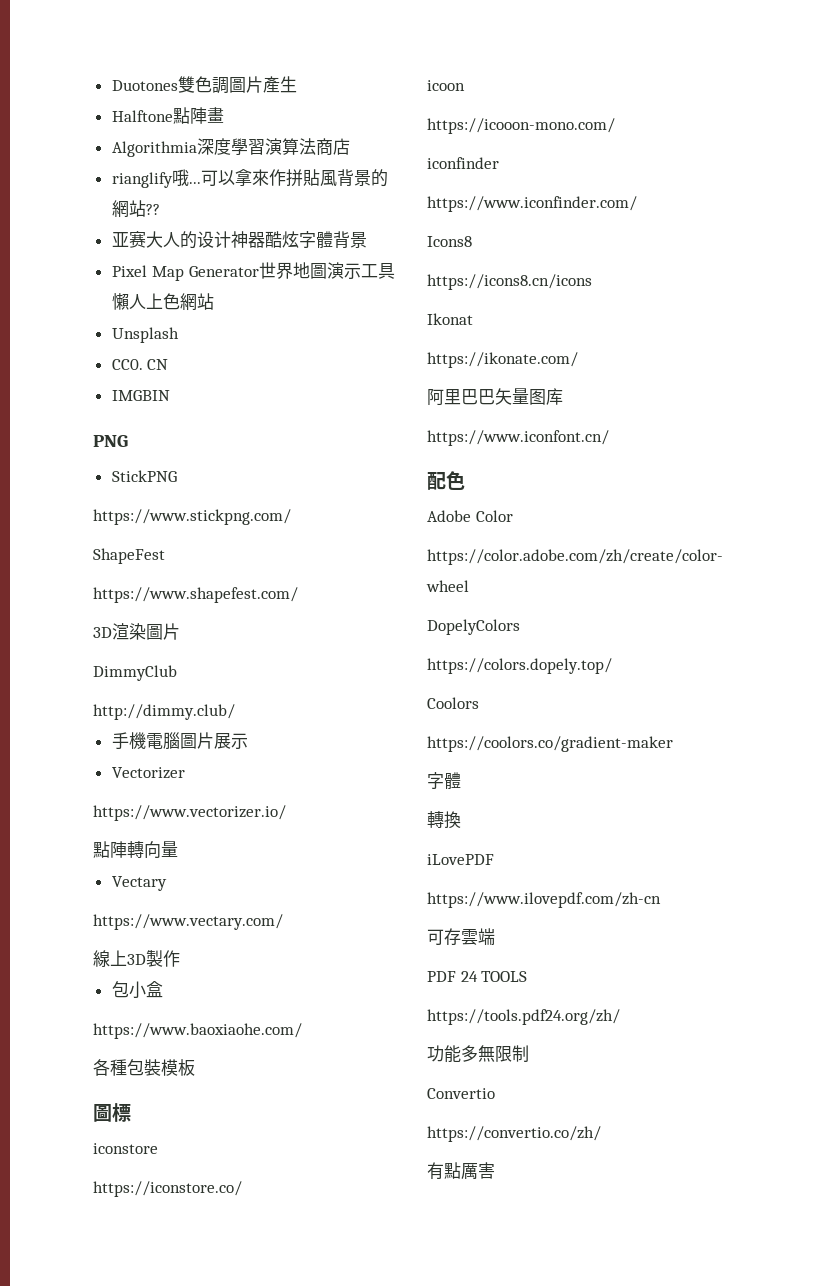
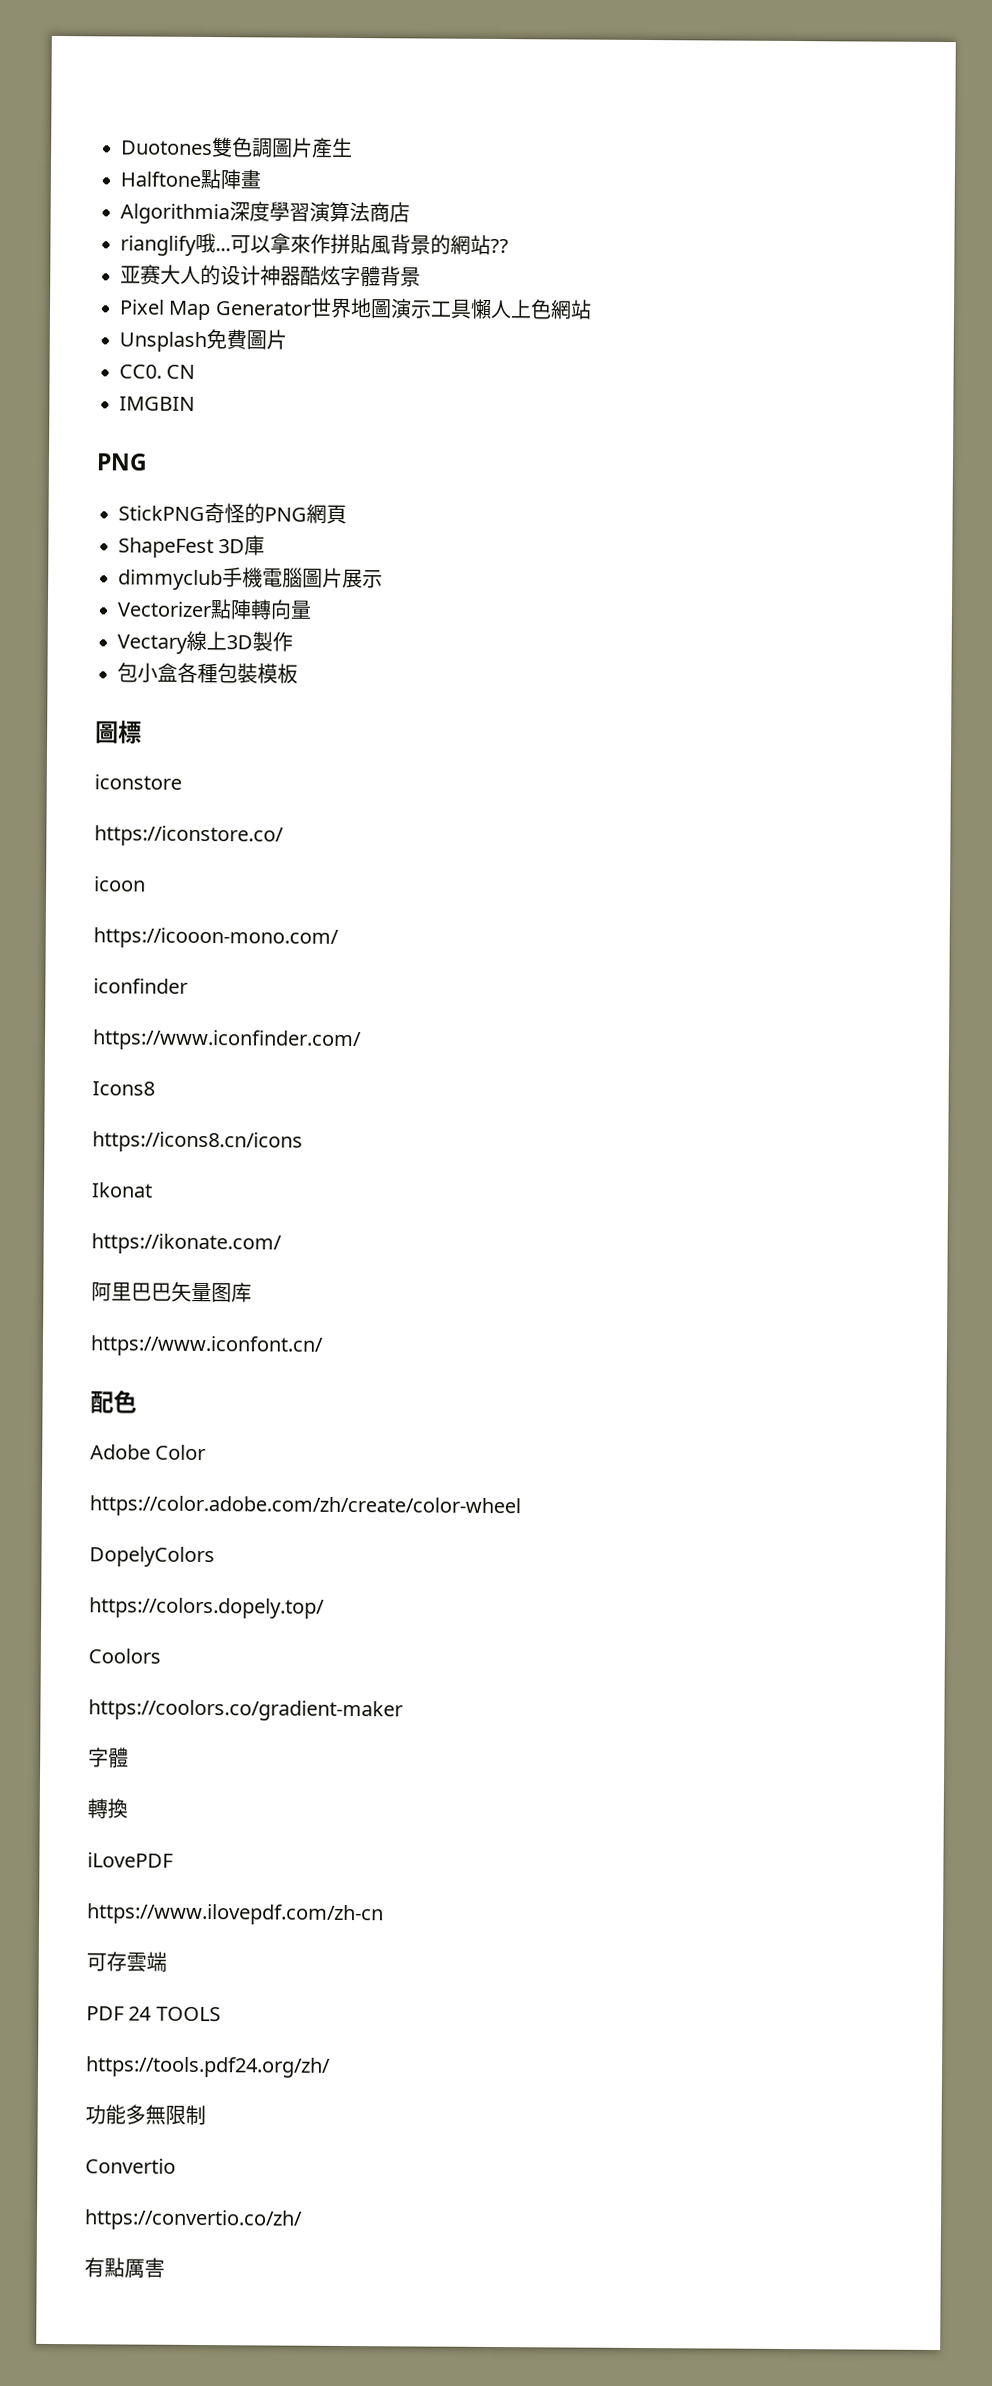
(179, 335) none -> [206,329,287,350] 免費圖片
[93,509,291,525] [93,548,165,564] [93,587,298,603] [93,623,180,640] [93,665,177,681] [93,704,235,720] // https://www.stickpng.com/ // ShapeFest // https://www.shapefest.com/ // 3D渲染圖片 // DimmyClub // http://dimmy.club/ // -> [204,503,347,524] [118,535,266,559] [118,569,223,591] 奇怪的PNG網頁 // ShapeFest 3D庫 // dimmyclub
[93,805,286,821] // https://www.vectorizer.io/ // -> (212, 609) none
[93,914,283,930] // https://www.vectary.com/ // -> (188, 644) none
[93,1023,302,1039] // https://www.baoxiaohe.com/ // -> (178, 672) none

